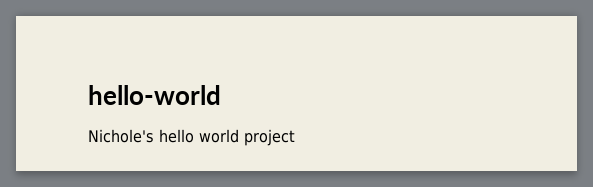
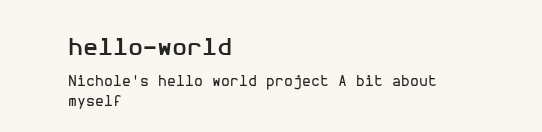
(295, 137) none -> [338,75,437,86] [68,95,122,109] A bit about myself

